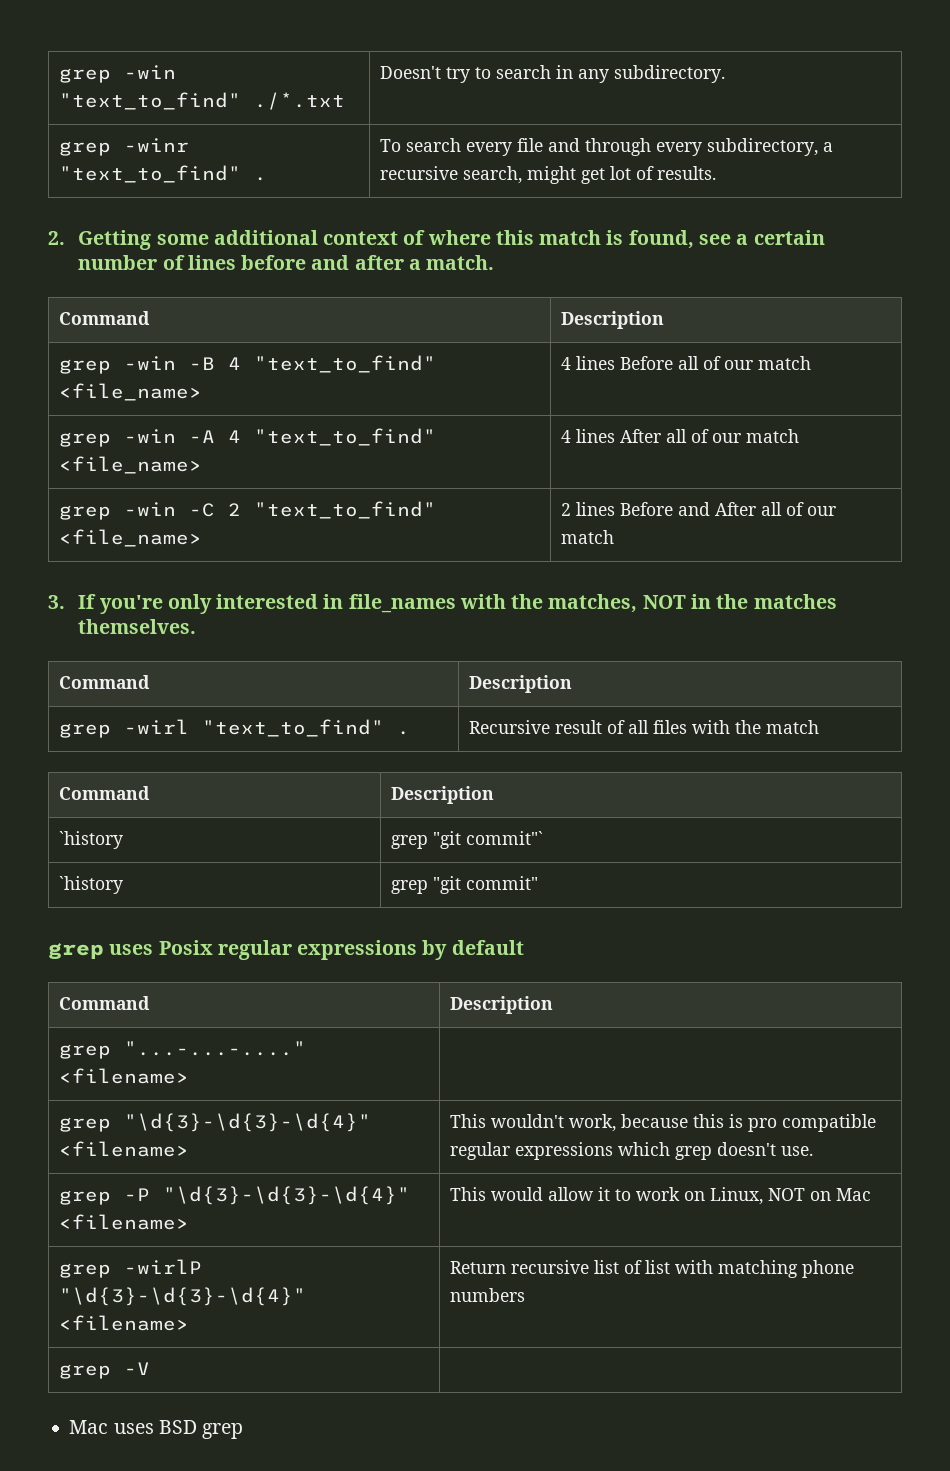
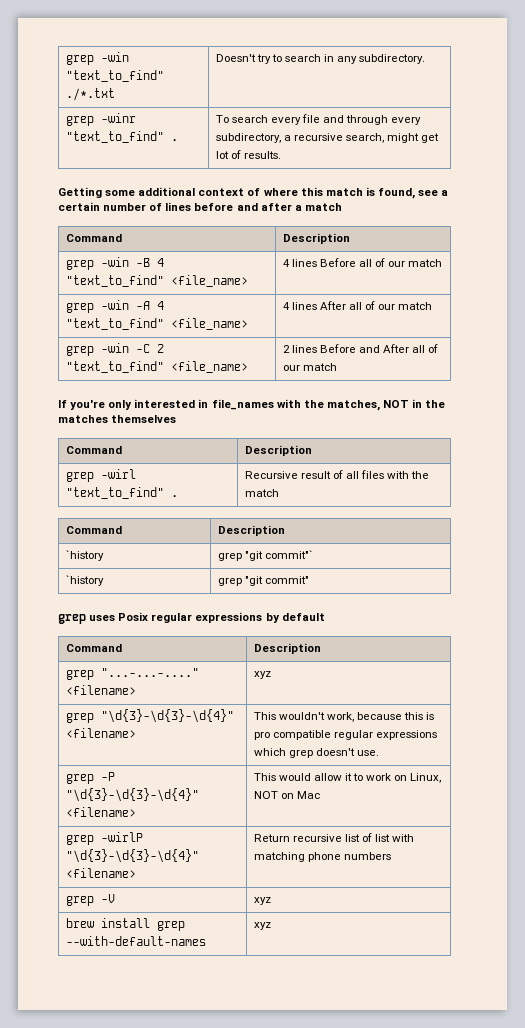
[48,231,65,245] 2. -> (281, 155) none
[426,255,495,270] match. -> [304,203,342,211] match
[48,595,65,609] 3. -> (337, 367) none
[78,619,197,634] themselves. -> [111,415,177,423] themselves
(189, 1076) none -> [253,671,271,679] xyz
[69,1420,244,1439] // Mac uses BSD grep -> [253,897,271,905] [65,918,185,931] [65,936,206,946] [253,922,271,930] xyz // brew install grep --with-default-names | xyz

